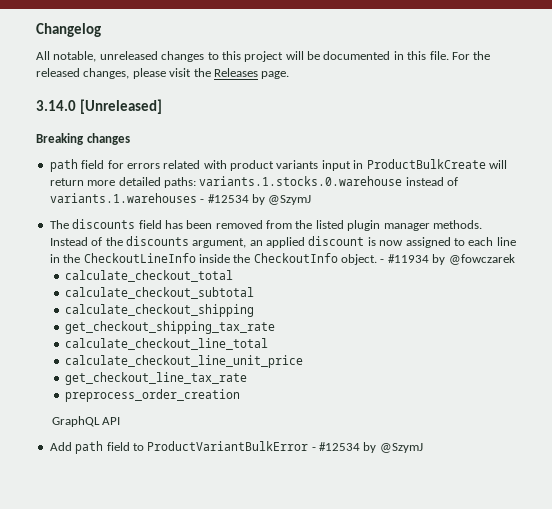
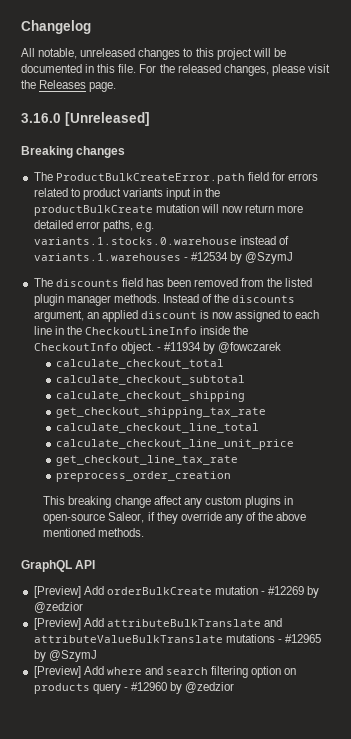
[36,100,76,111] 3.14.0 -> [21,113,61,123] 3.16.0
[49,159,78,172] path -> [33,172,245,184] The ProductBulkCreateError.path
[203,160,227,169] with -> [70,188,80,197] to
[366,159,507,169] [49,177,196,188] ProductBulkCreate will return more detailed paths: -> [205,188,221,197] [33,204,304,216] [33,220,154,232] the productBulkCreate mutation will now return more detailed error paths, e.g.
[51,416,120,427] [49,441,423,454] GraphQL API // Add path field to ProductVariantBulkError - #12534 by @SzymJ -> [43,496,294,508] [43,512,307,524] [43,528,145,537] [21,560,96,572] [33,586,320,598] [33,602,83,613] [33,618,282,630] [33,634,321,643] [33,650,97,662] [33,666,297,678] [33,682,235,694] This breaking change affect any custom plugins in open-source Saleor, if they override any of the above mentioned methods. // GraphQL API // [Preview] Add orderBulkCreate mutation - #12269 by @zedzior // [Preview] Add attributeBulkTranslate and attributeValueBulkTranslate mutations - #12965 by @SzymJ // [Preview] Add where and search filtering option on products query - #12960 by @zedzior

